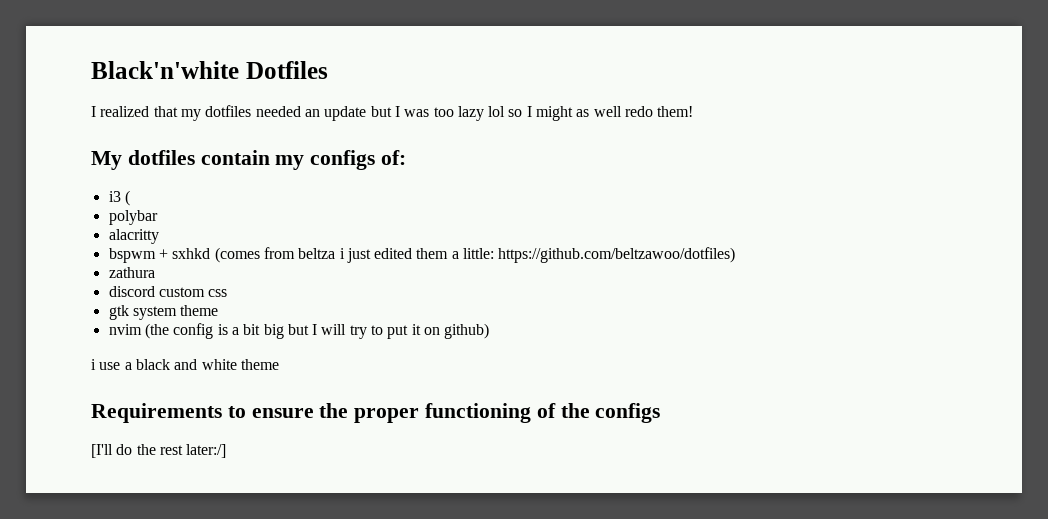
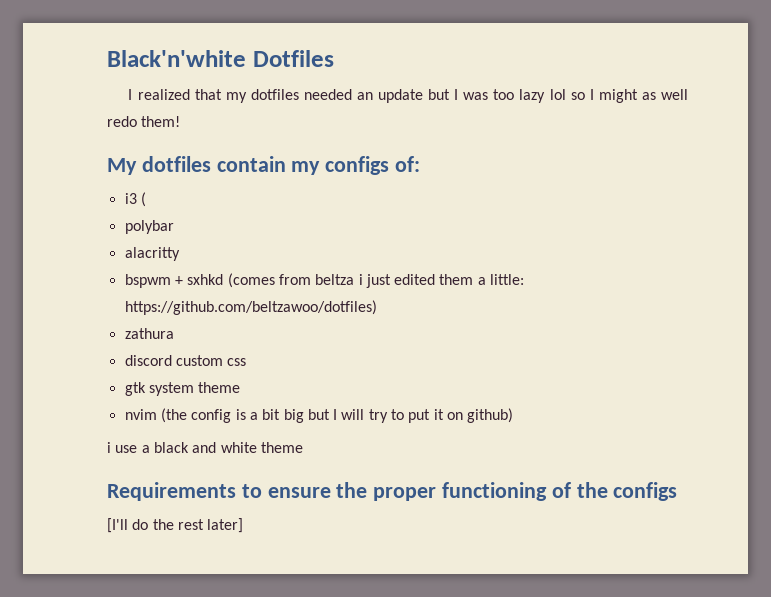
[186,444,227,458] later:/] -> [207,518,244,533] later]

